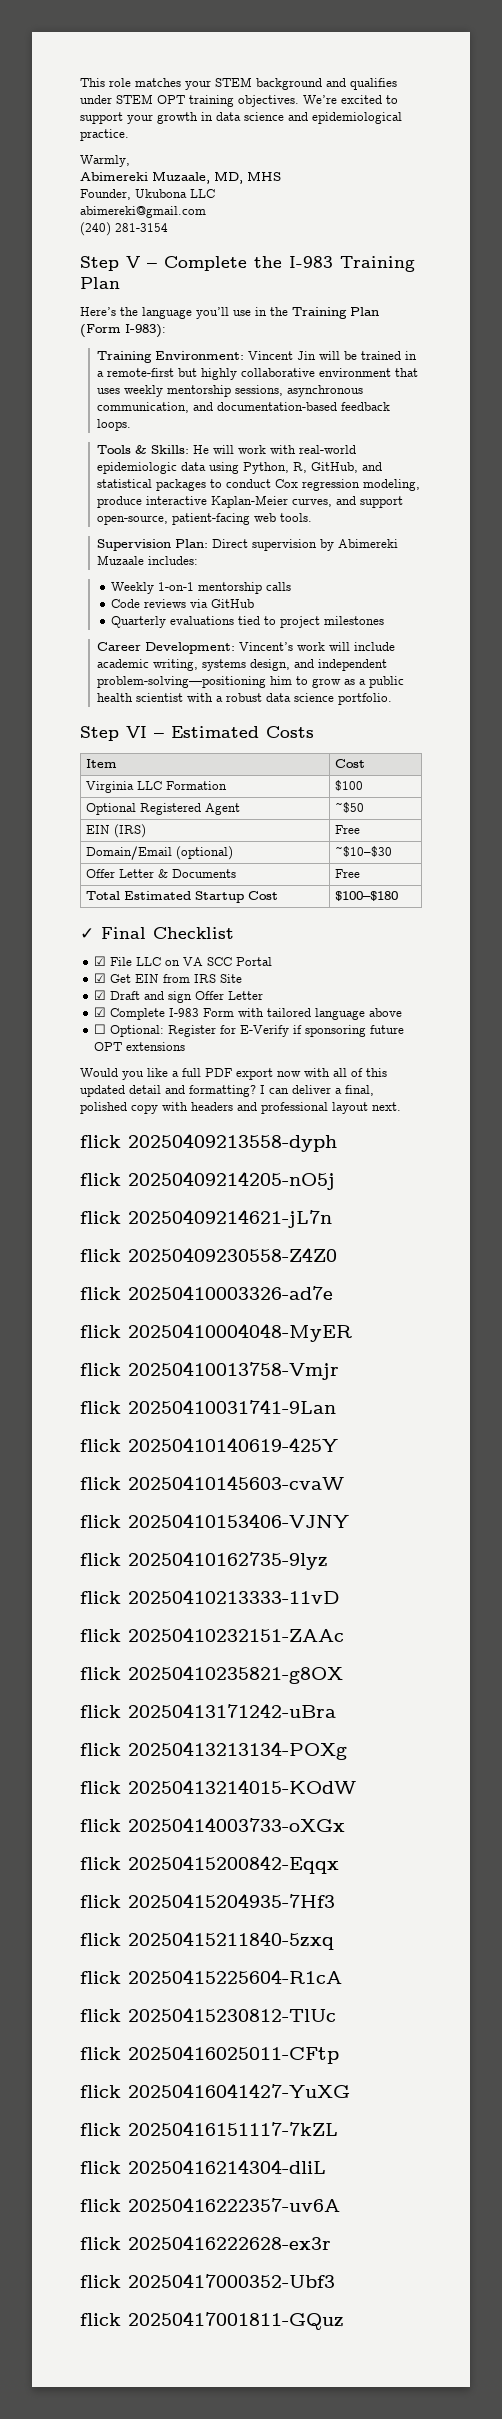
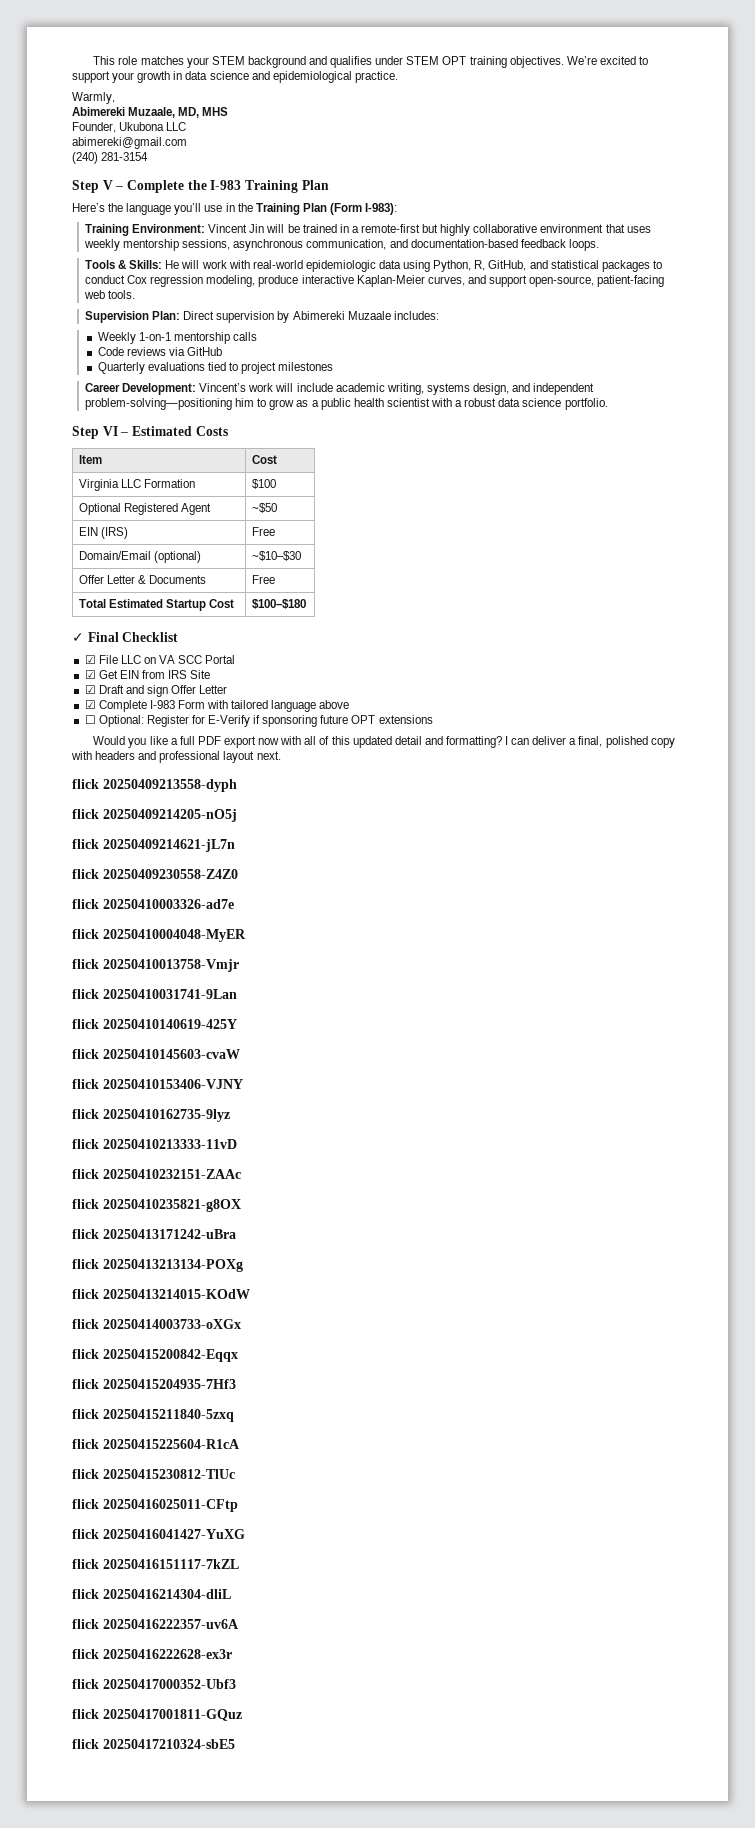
(344, 2320) none -> [72,1739,235,1749] // flick 20250417210324-sbE5

